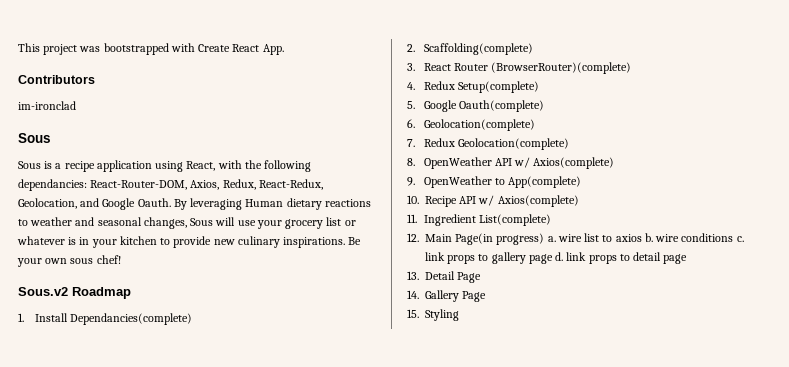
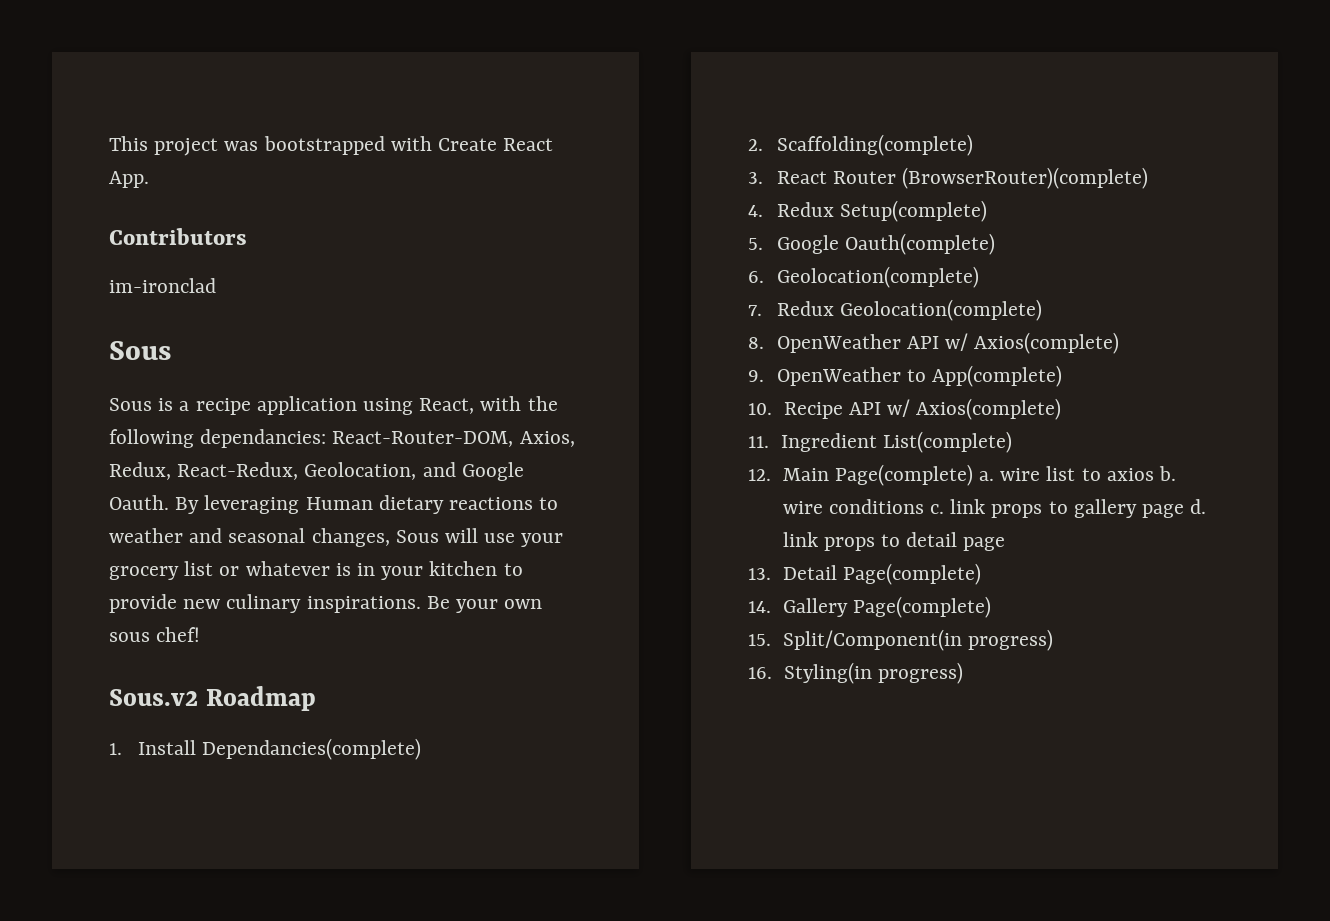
[455,233,545,245] Page(in progress) -> [834,464,973,486] Page(complete)
[457,272,482,283] Page -> [842,563,981,585] Page(complete)
[462,291,487,302] Page -> [852,596,991,618] Page(complete)
[425,309,459,321] Styling -> [782,629,1053,651] [748,662,963,684] Split/Component(in progress) // 16. Styling(in progress)

